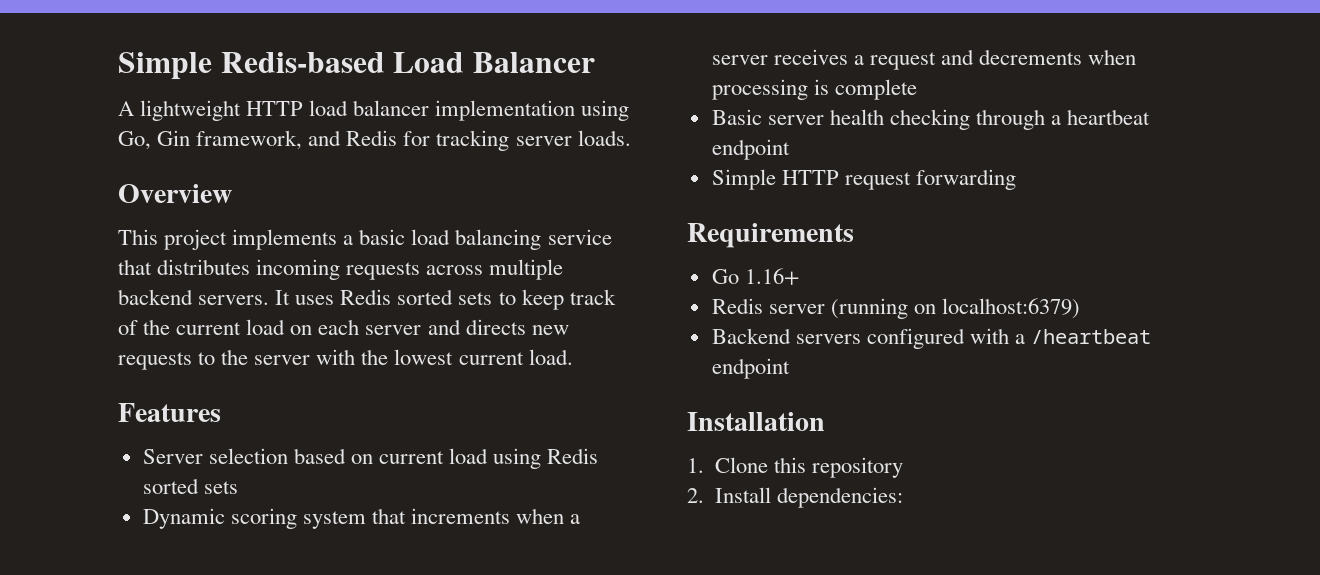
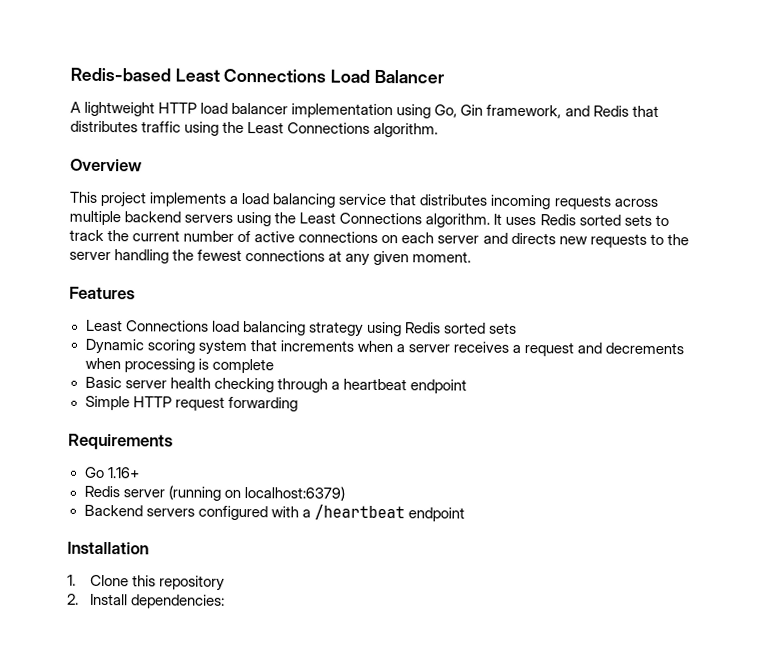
[118,52,385,80] Simple Redis-based -> [70,67,327,83] Redis-based Least Connections
[403,130,631,151] for tracking server loads. -> [631,105,659,117] [70,120,439,138] that distributes traffic using the Least Connections algorithm.
[359,229,406,245] basic -> (239, 199) none
[198,295,270,305] servers. -> [184,211,491,228] servers using the Least Connections algorithm.
[521,289,616,310] [118,319,286,335] keep track of the current load -> [69,229,379,243] track the current number of active connections
[316,349,573,365] [118,403,221,422] [142,448,489,464] with the lowest current load. // Features // Server selection based on current load -> [114,249,472,266] [69,286,135,300] [85,319,364,337] handling the fewest connections at any given moment. // Features // Least Connections load balancing strategy

